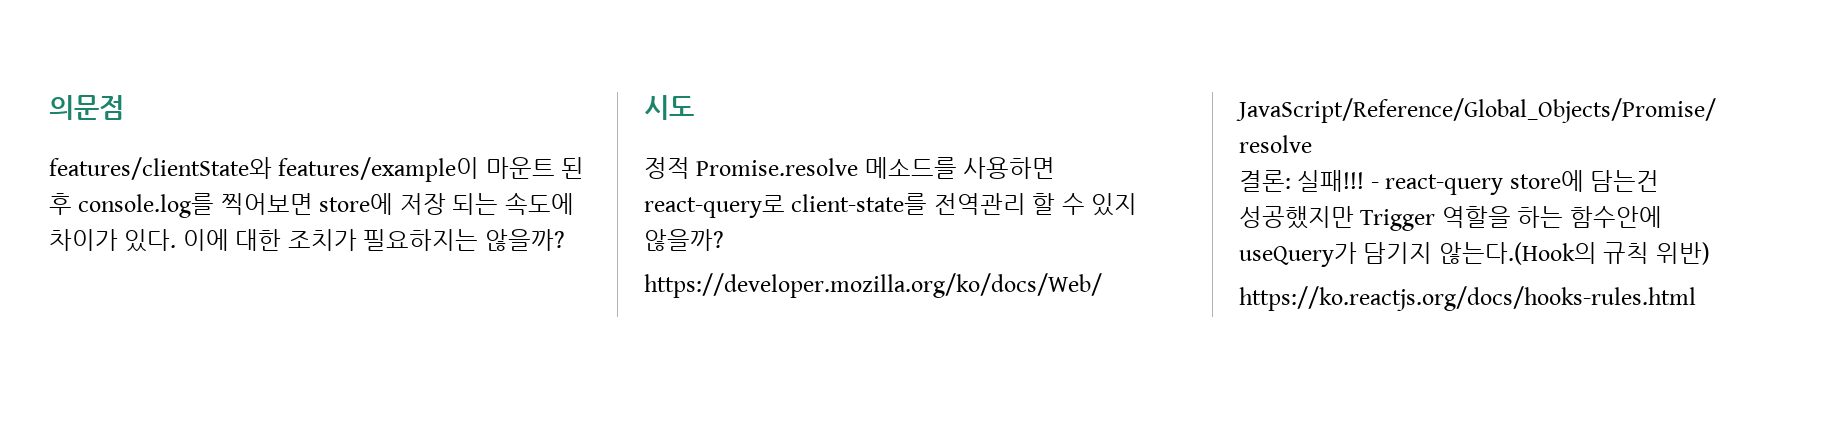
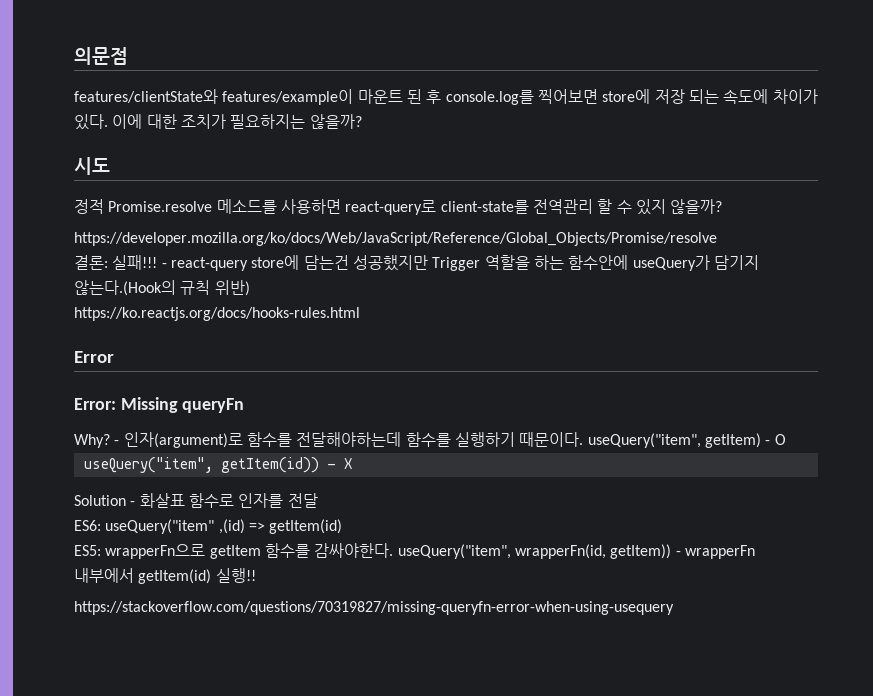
(1696, 298) none -> [74,351,114,363] [74,397,245,413] [74,432,786,448] [83,457,352,473] [74,493,318,508] [74,519,343,534] [74,543,755,559] [74,568,256,584] [74,601,674,615] // Error // Error: Missing queryFn // Why? - 인자(argument)로 함수를 전달해야하는데 함수를 실행하기 때문이다. useQuery("item", getItem) - O // useQuery("item", getItem(id)) - X // Solution - 화살표 함수로 인자를 전달 // ES6: useQuery("item" ,(id) => getItem(id) // ES5: wrapperFn으로 getItem 함수를 감싸야한다. useQuery("item", wrapperFn(id, getItem)) - wrapperFn 내부에서 getItem(id) 실행!! // https://stackoverflow.com/questions/70319827/missing-queryfn-error-when-using-usequery

